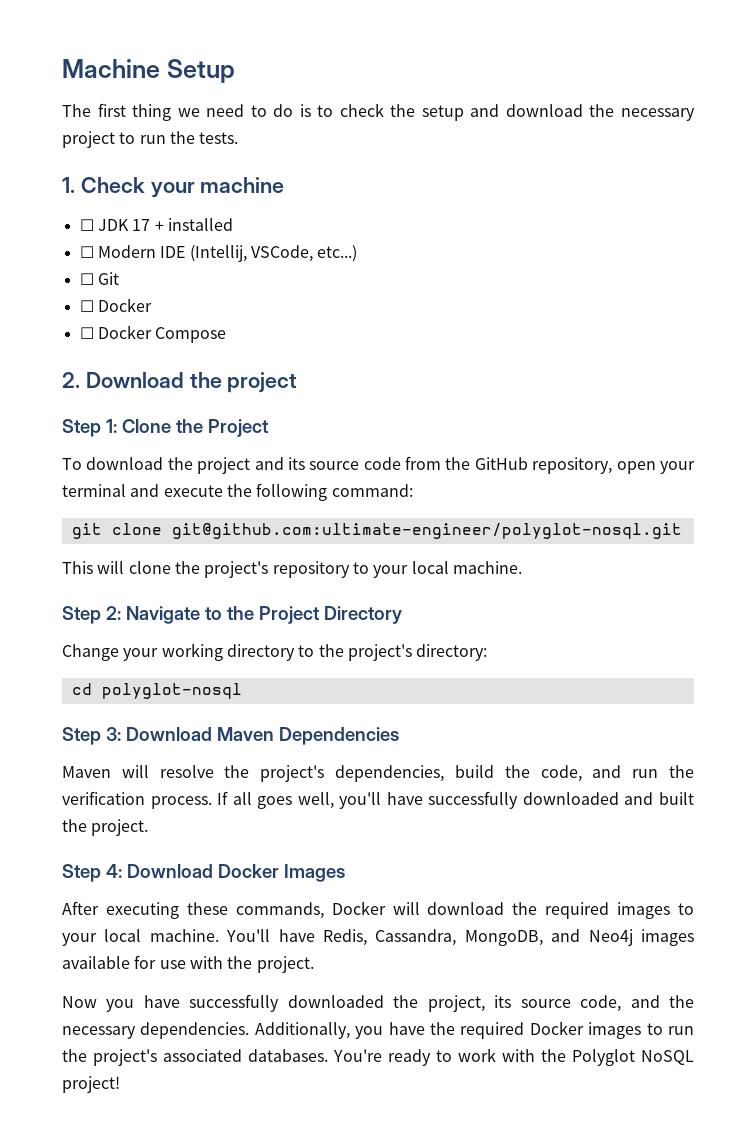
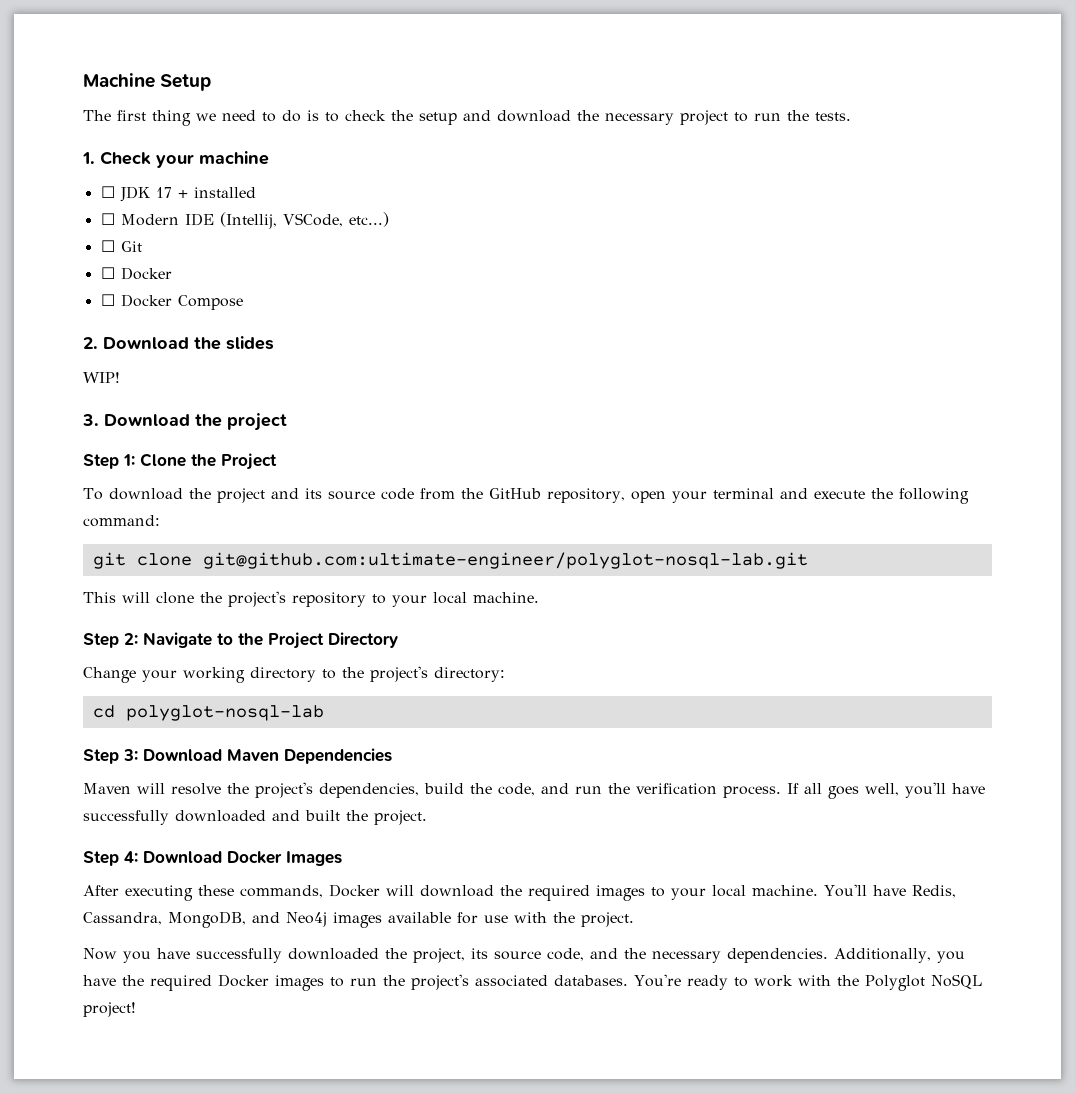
(222, 380) none -> [226,336,274,350] [83,372,120,383] [82,414,222,427] slides // WIP! // 3. Download the
[171,523,682,539] git@github.com:ultimate-engineer/polyglot-nosql.git -> [202,552,808,569] git@github.com:ultimate-engineer/polyglot-nosql-lab.git
[101,683,242,699] polyglot-nosql -> [125,705,324,721] polyglot-nosql-lab

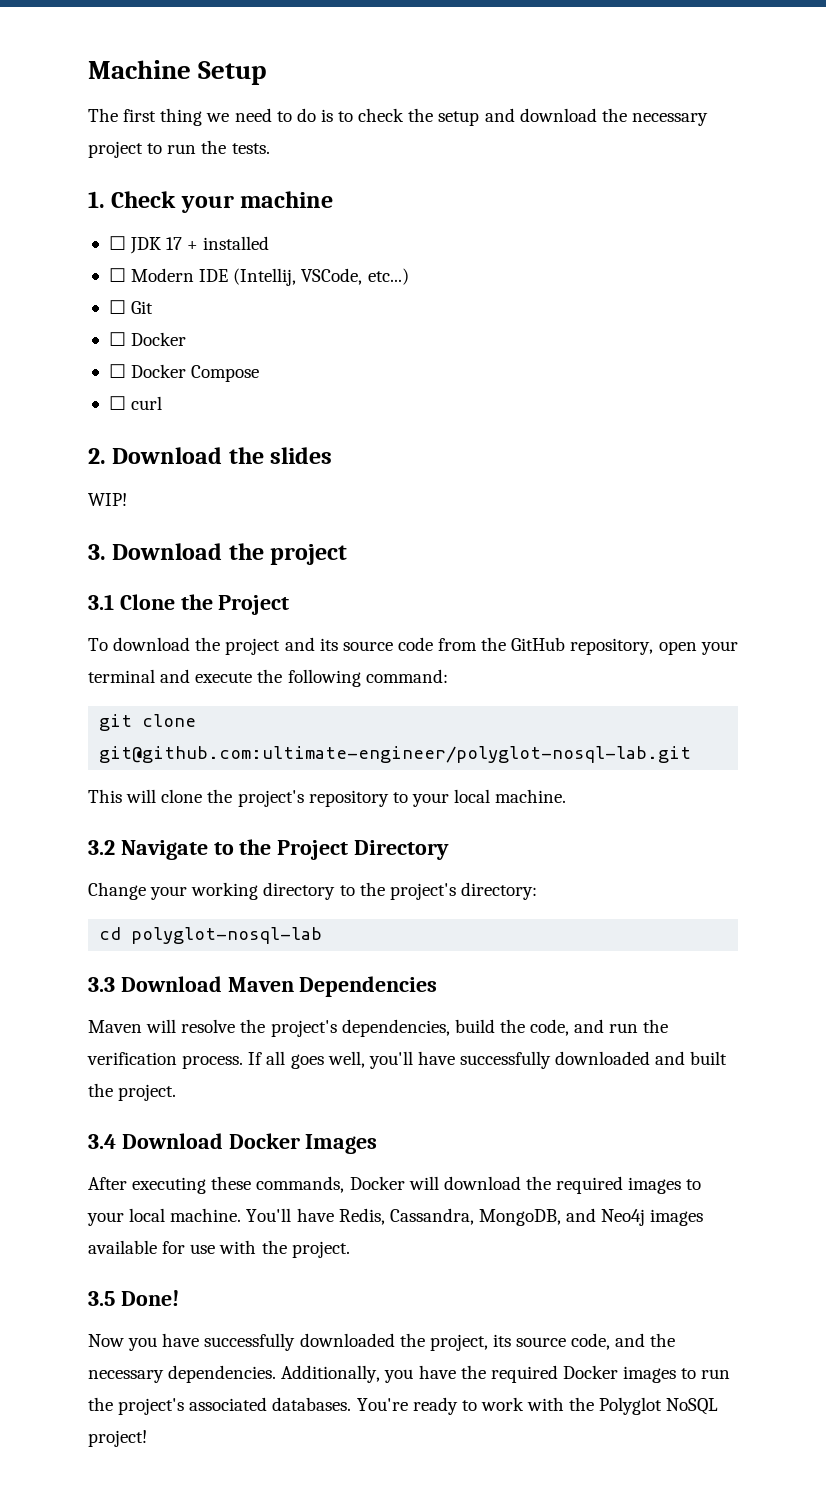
(243, 302) none -> [108,396,163,410] // ☐ curl
[83,454,135,469] Step 1: -> [88,594,114,610] 3.1
[83,633,138,648] Step 2: -> [88,840,115,855] 3.2
[83,749,138,764] Step 3: -> [88,977,115,992] 3.3
[83,851,138,866] Step 4: -> [88,1134,116,1149] 3.4
(634, 919) none -> [88,1290,179,1306] // 3.5 Done!

